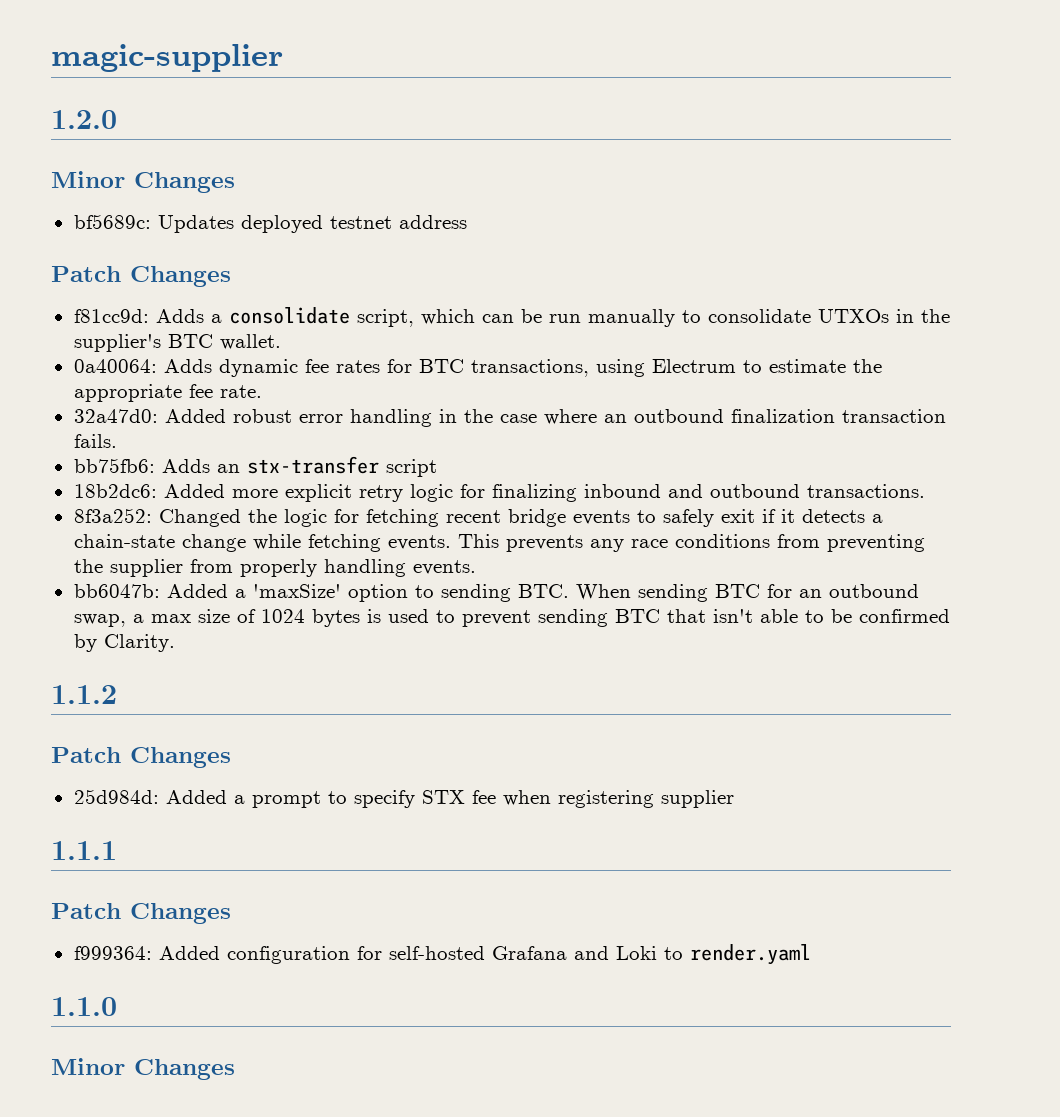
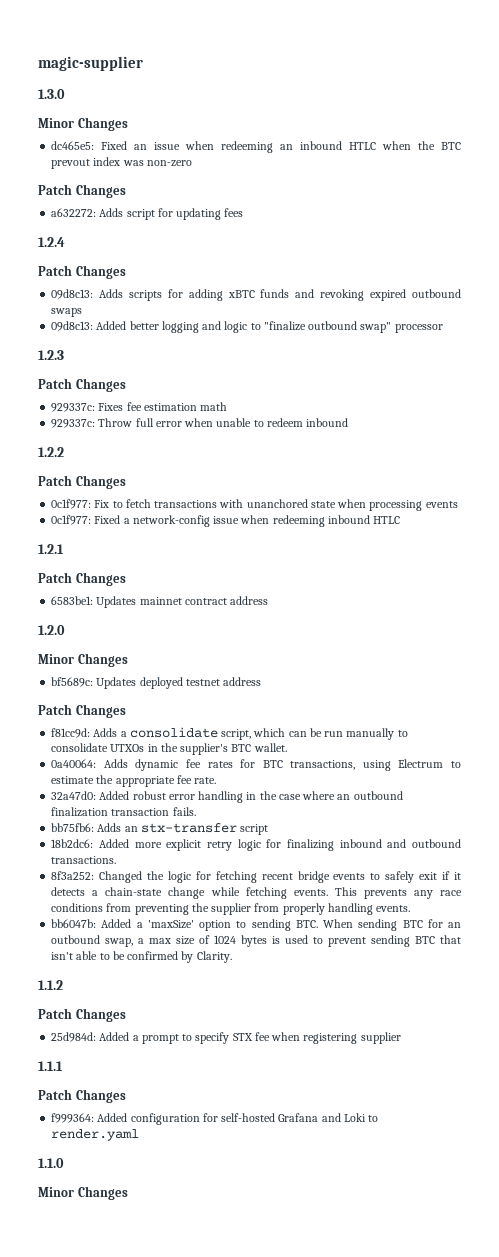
(283, 58) none -> [38,89,65,99] [38,117,128,131] [51,141,462,153] [51,157,192,169] [38,184,126,198] [51,208,244,220] [38,237,65,247] [38,265,126,279] [51,289,461,301] [51,308,83,317] [51,321,443,333] [38,350,64,360] [38,378,126,392] [51,402,228,412] [51,418,349,428] [38,447,64,457] [38,475,126,489] [51,499,458,511] [51,515,401,527] [38,544,64,554] [38,572,126,586] [51,596,269,608] // 1.3.0 // Minor Changes // dc465e5: Fixed an issue when redeeming an inbound HTLC when the BTC prevout index was non-zero // Patch Changes // a632272: Adds script for updating fees // 1.2.4 // Patch Changes // 09d8c13: Adds scripts for adding xBTC funds and revoking expired outbound swaps // 09d8c13: Added better logging and logic to "finalize outbound swap" processor // 1.2.3 // Patch Changes // 929337c: Fixes fee estimation math // 929337c: Throw full error when unable to redeem inbound // 1.2.2 // Patch Changes // 0c1f977: Fix to fetch transactions with unanchored state when processing events // 0c1f977: Fixed a network-config issue when redeeming inbound HTLC // 1.2.1 // Patch Changes // 6583be1: Updates mainnet contract address

